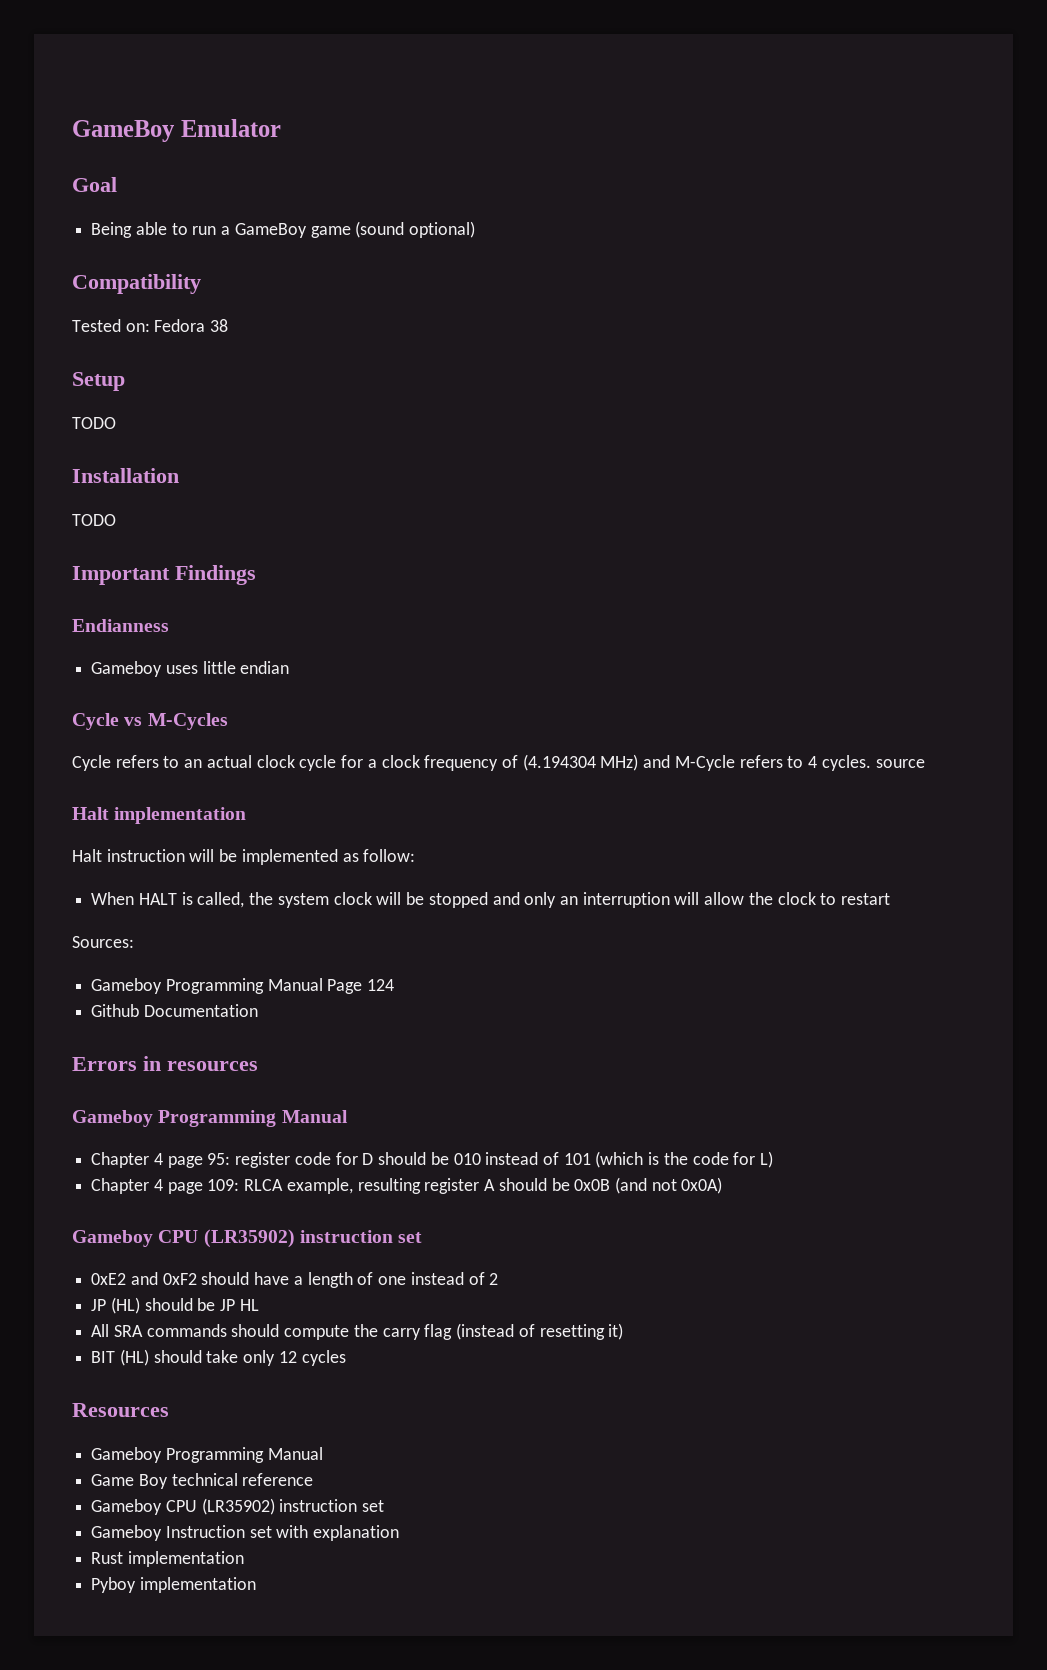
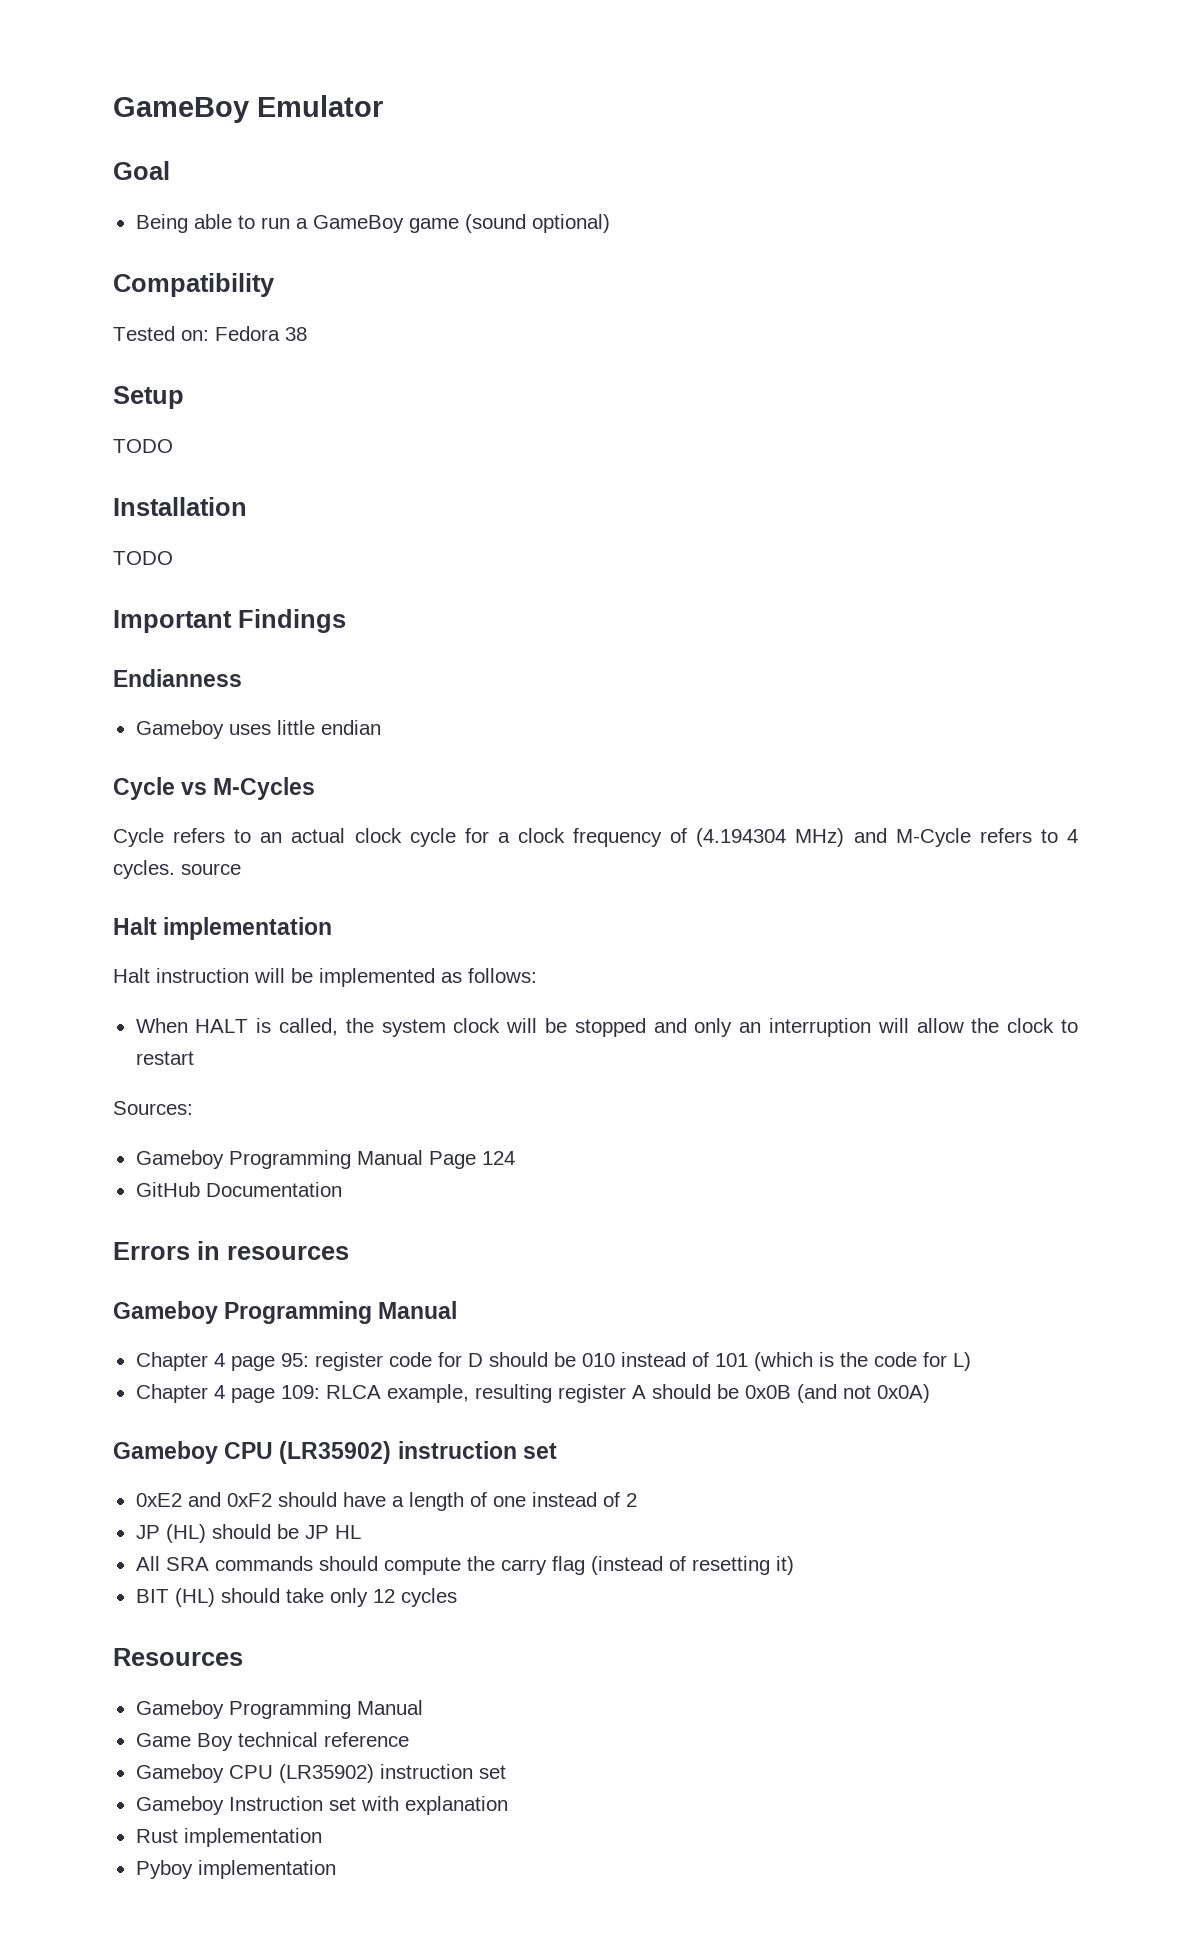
[363,849,416,862] follow: -> [468,968,537,983] follows:
[91,1004,140,1017] Github -> [135,1182,200,1197] GitHub

